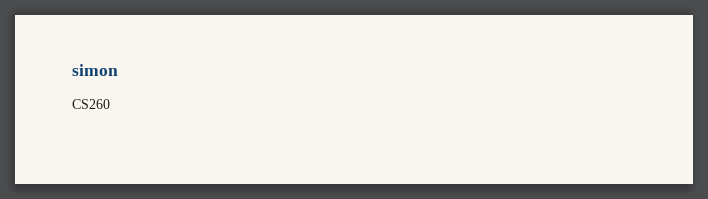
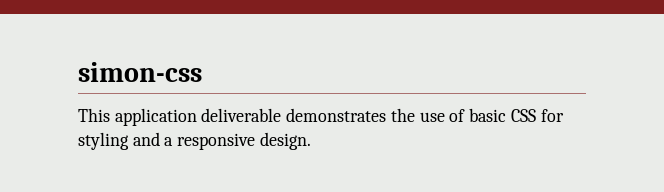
[72,64,118,76] [72,99,110,109] simon // CS260 -> [78,62,202,82] [78,108,564,126] [78,132,311,150] simon-css // This application deliverable demonstrates the use of basic CSS for styling and a responsive design.

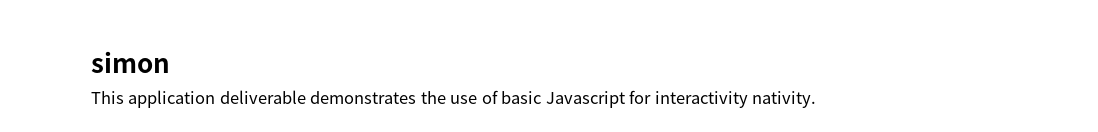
[78,62,202,82] simon-css -> [91,51,170,73] simon
[510,109,564,122] [78,132,311,150] CSS for styling and a responsive design. -> [545,90,817,108] Javascript for interactivity nativity.

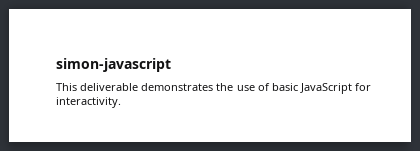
[91,51,170,73] simon -> [56,58,171,72] simon-javascript
[128,90,216,108] application -> (77, 87) none
[545,90,817,108] Javascript for interactivity nativity. -> [299,83,371,94] [56,97,121,108] JavaScript for interactivity.

